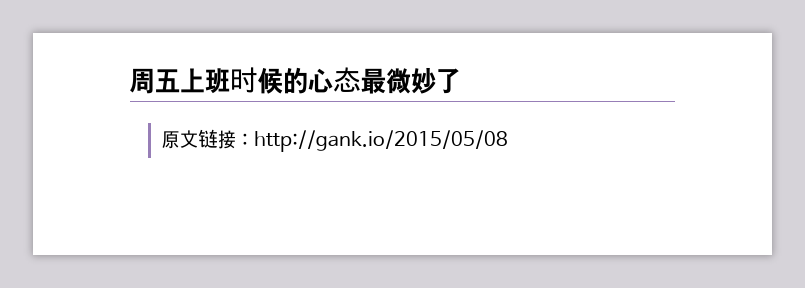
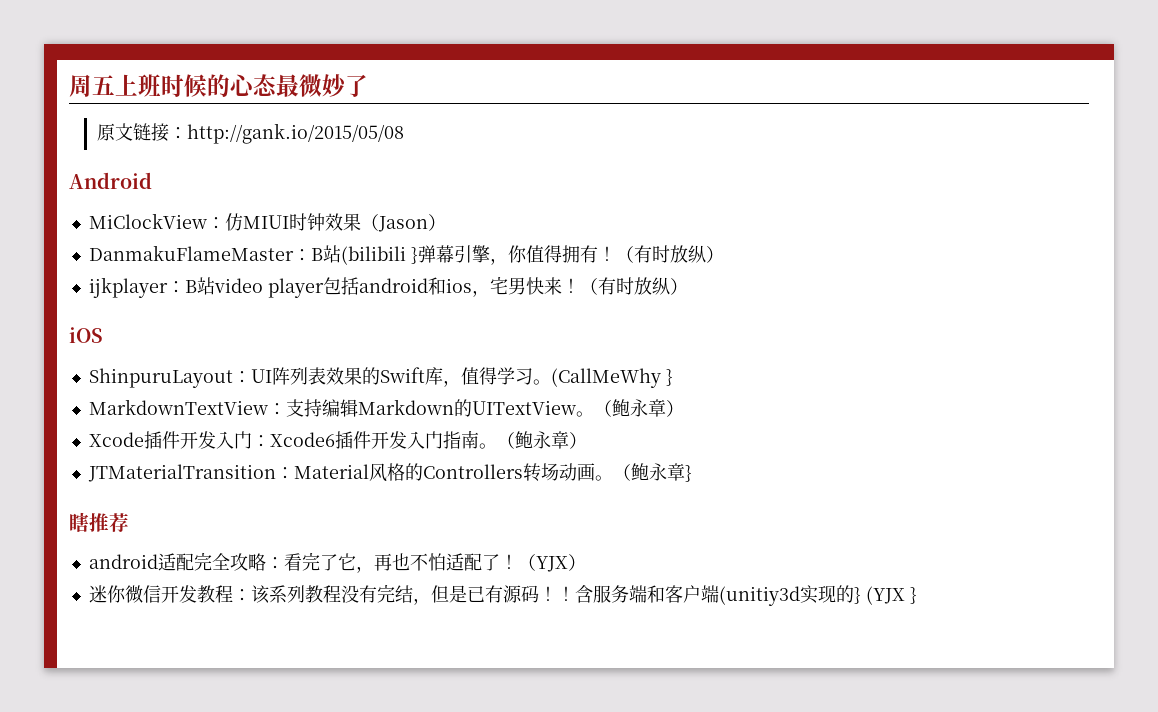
(508, 141) none -> [69,172,152,189] [88,213,446,232] [88,245,724,265] [88,276,688,298] [69,327,103,343] [88,367,673,388] [88,399,684,417] [88,430,587,449] [87,463,692,482] [69,512,129,532] [88,552,586,573] [88,584,917,606] // Android // MiClockView：仿MIUI时钟效果（Jason） // DanmakuFlameMaster：B站(bilibili }弹幕引擎，你值得拥有！（有时放纵） // ijkplayer：B站video player包括android和ios，宅男快来！（有时放纵） // iOS // ShinpuruLayout：UI阵列表效果的Swift库，值得学习。(CallMeWhy } // MarkdownTextView：支持编辑Markdown的UITextView。（鲍永章） // Xcode插件开发入门：Xcode6插件开发入门指南。（鲍永章） // JTMaterialTransition：Material风格的Controllers转场动画。（鲍永章} // 瞎推荐 // android适配完全攻略：看完了它，再也不怕适配了！（YJX） // 迷你微信开发教程：该系列教程没有完结，但是已有源码！！含服务端和客户端(unitiy3d实现的} (YJX }

